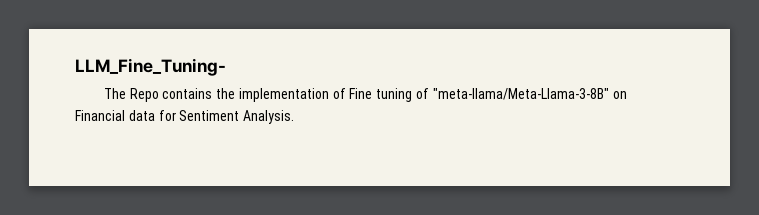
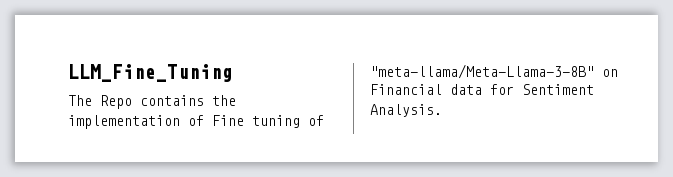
[75,58,226,76] LLM_Fine_Tuning- -> [68,64,233,82] LLM_Fine_Tuning

